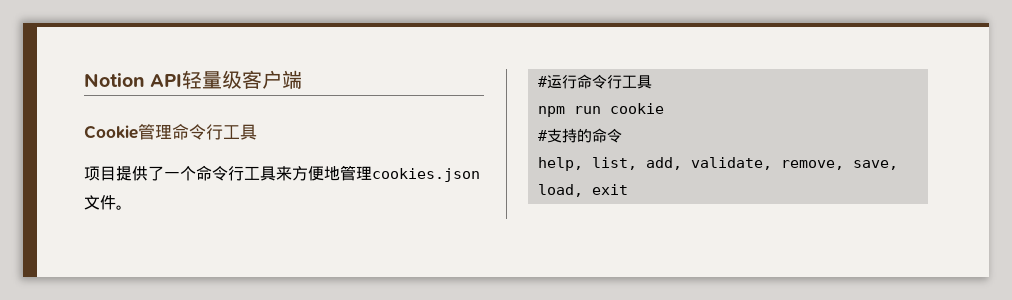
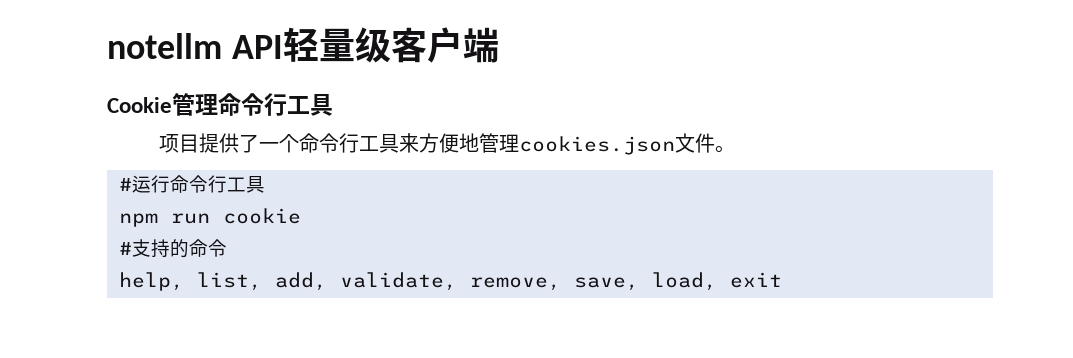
[84,73,145,87] Notion -> [107,33,222,59] notellm

